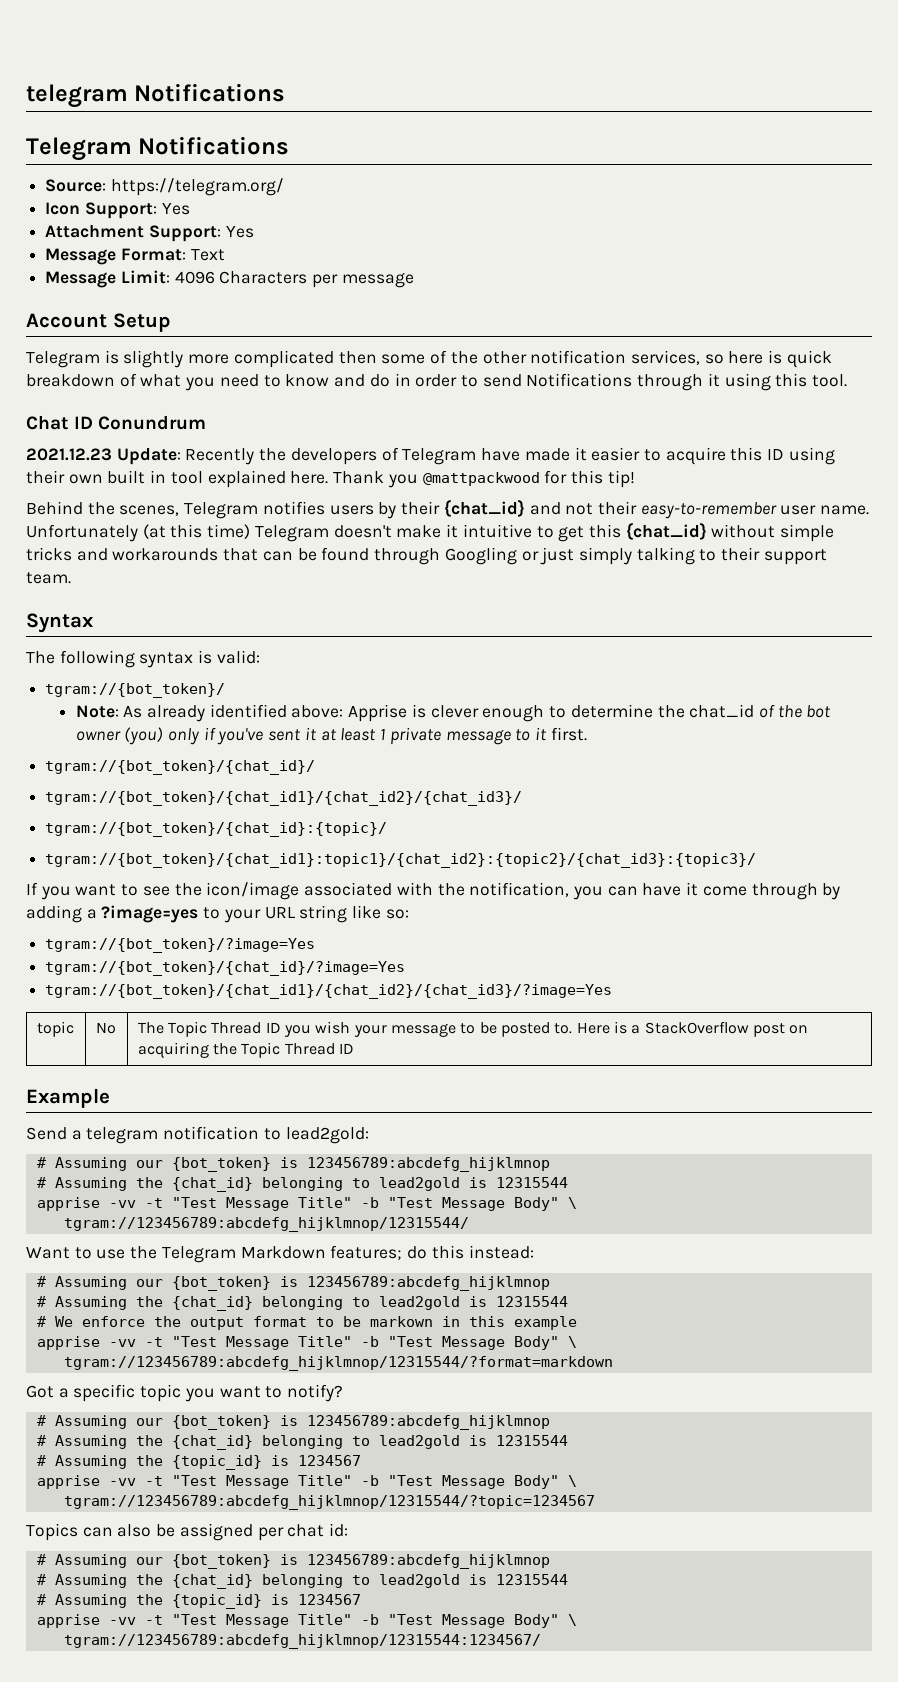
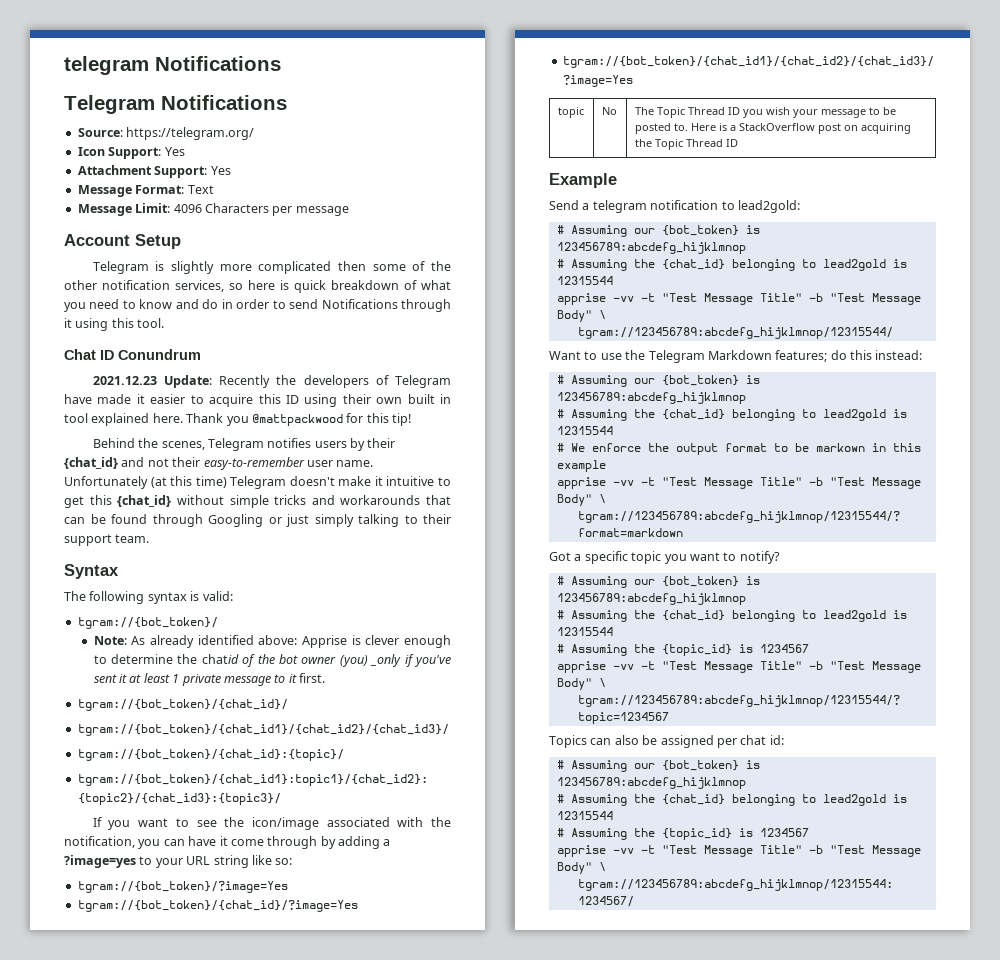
[689,704,755,718] chat_id -> [201,654,239,664] chatid
[167,728,199,745] only -> [370,654,402,667] _only

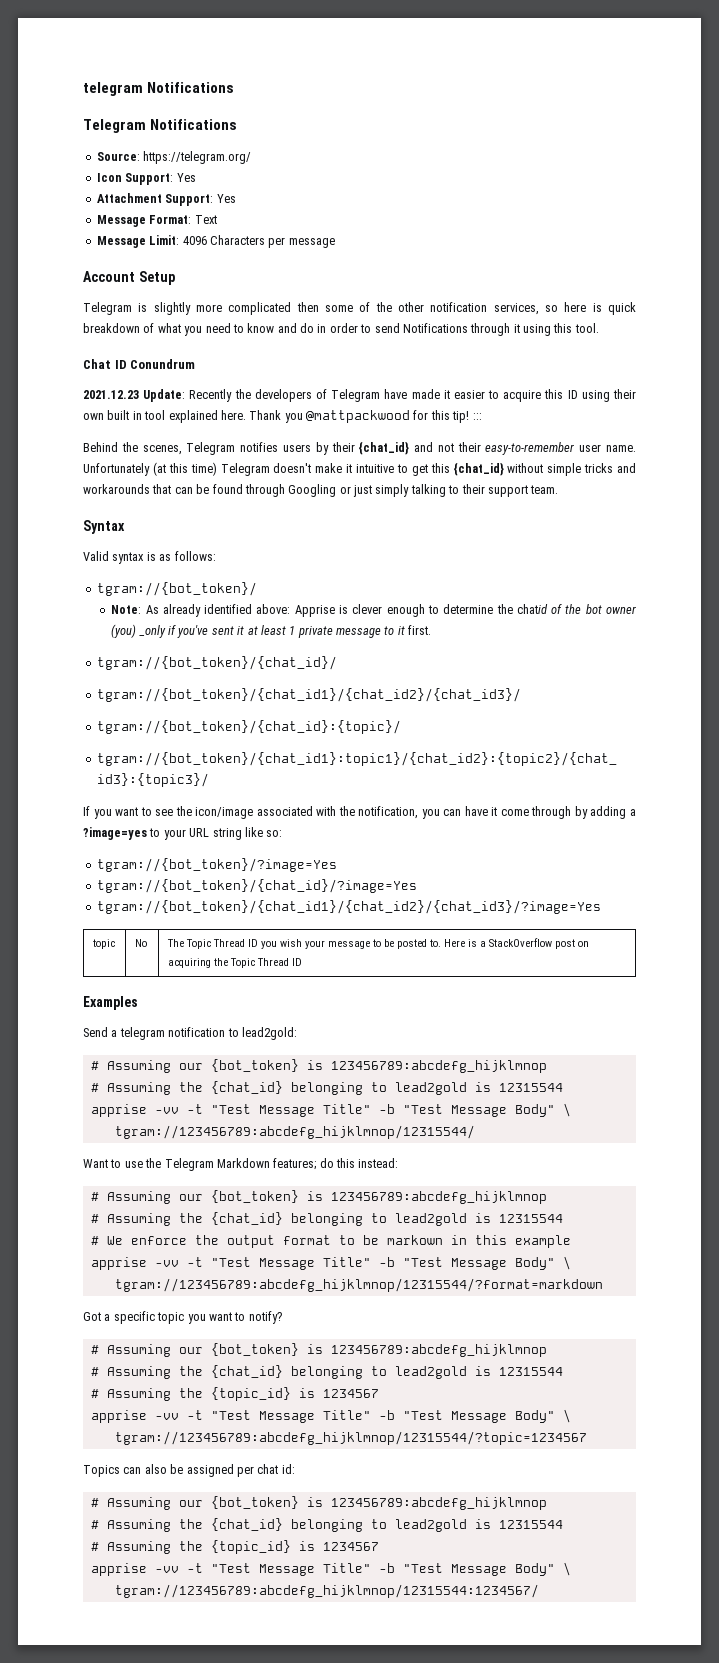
(411, 419) none -> [472,413,482,420] :::
[64,591,233,604] The following syntax is valid: -> [83,551,216,564] Valid syntax is as follows:
[549,173,617,188] Example -> [83,996,138,1010] Examples

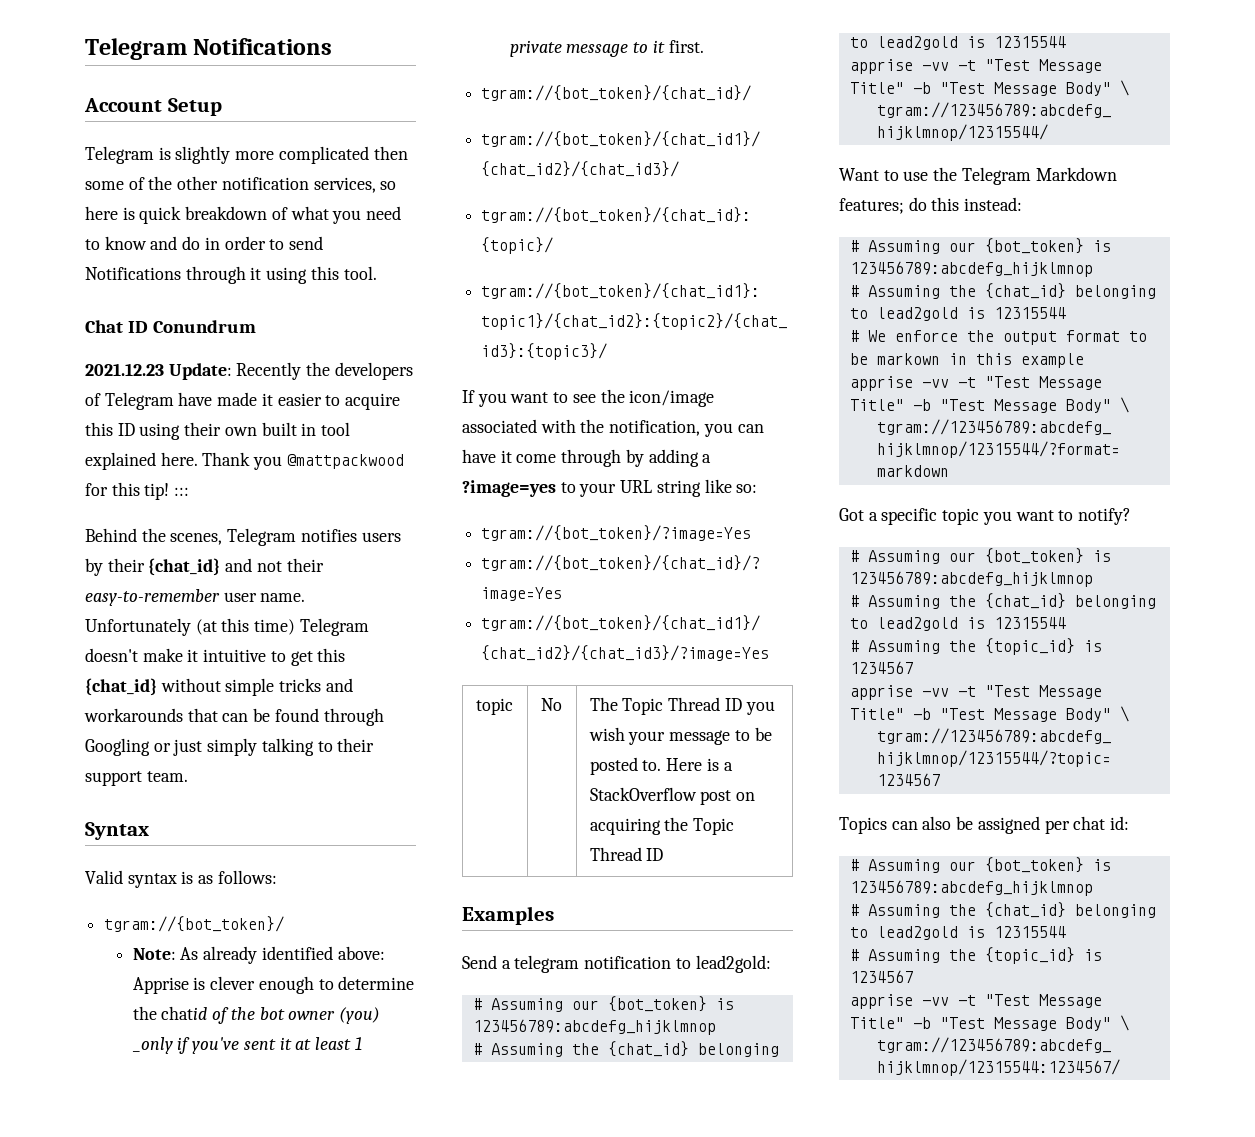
[83,82,235,96] telegram Notifications // -> (85, 49) none
[96,151,252,164] [96,173,196,185] [96,193,236,206] [96,215,217,227] [96,235,335,248] // Source: https://telegram.org/ // Icon Support: Yes // Attachment Support: Yes // Message Format: Text // Message Limit: 4096 Characters per message -> (333, 46) none

